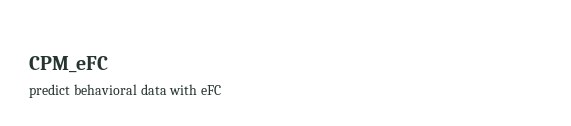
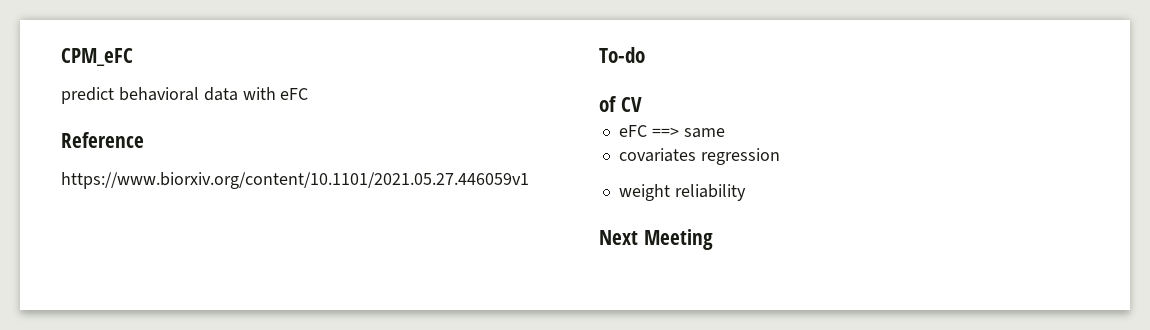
(222, 90) none -> [61,132,144,148] [61,172,529,189] [599,47,645,63] [599,96,642,112] [618,125,725,138] [618,148,780,165] [618,184,746,201] [599,229,713,250] // Reference // https://www.biorxiv.org/content/10.1101/2021.05.27.446059v1 // To-do // of CV // eFC ==> same // covariates regression // weight reliability // Next Meeting

